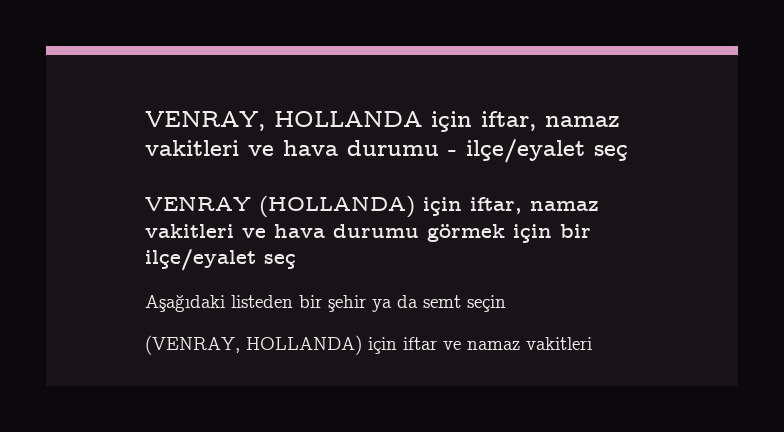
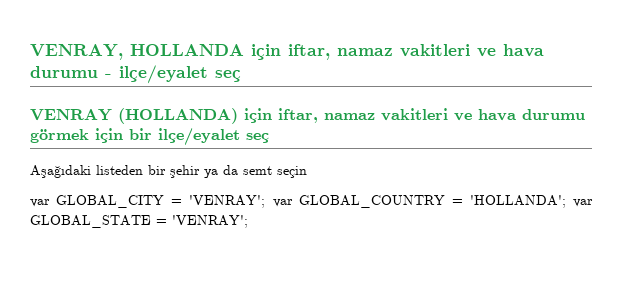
[145,335,592,355] (VENRAY, HOLLANDA) için iftar ve namaz vakitleri -> [30,195,593,208] [30,215,248,228] var GLOBAL_CITY = 'VENRAY'; var GLOBAL_COUNTRY = 'HOLLANDA'; var GLOBAL_STATE = 'VENRAY';

